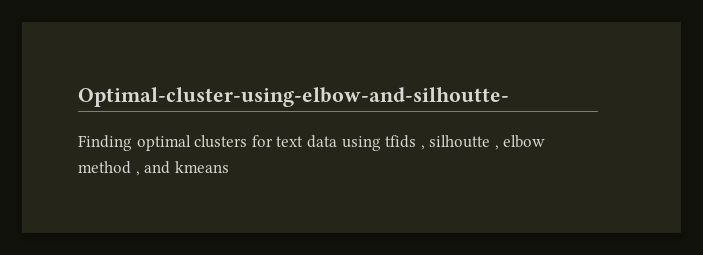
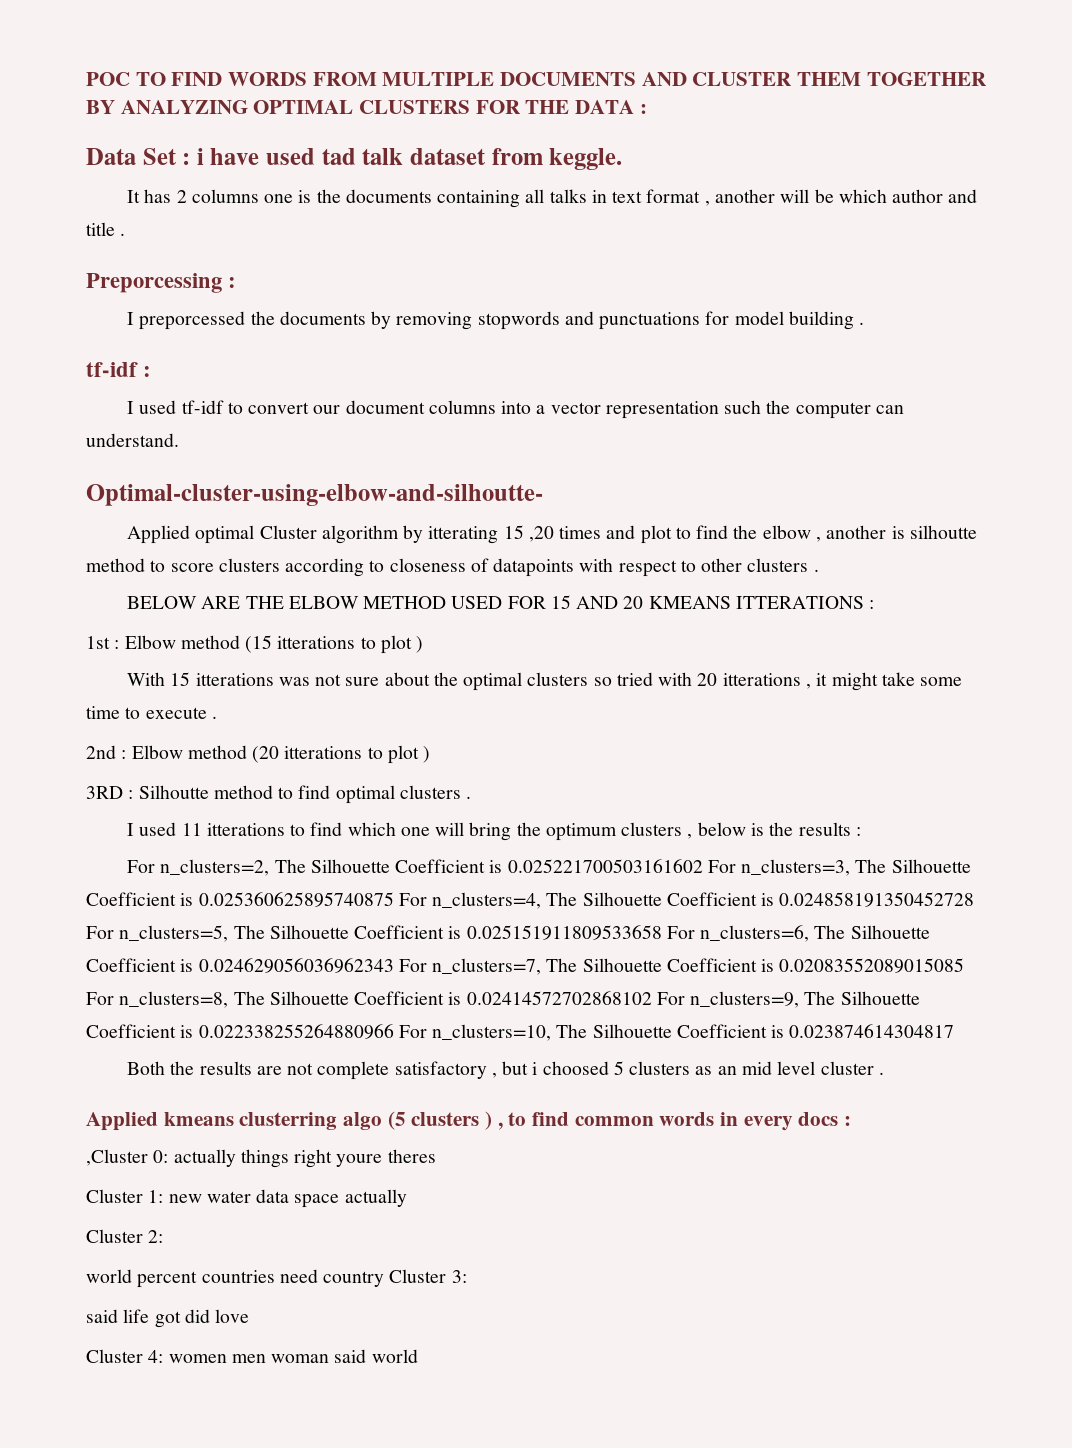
[78,87,509,107] [78,135,546,151] [78,161,229,176] Optimal-cluster-using-elbow-and-silhoutte- // Finding optimal clusters for text data using tfids , silhoutte , elbow method , and kmeans -> [86,72,987,86] [86,100,647,114] [86,148,623,170] [126,189,978,208] [86,222,126,236] [86,273,237,293] [126,311,865,330] [86,362,152,377] [126,400,904,419] [86,433,179,447] [86,484,543,506] [126,525,977,544] [86,558,819,577] [126,595,875,609] [86,635,424,654] [126,672,963,691] [86,706,217,719] [86,745,431,764] [86,785,472,804] [126,822,861,841] [126,859,971,876] [86,892,975,909] [86,925,930,942] [86,958,965,975] [86,991,920,1008] [86,1024,955,1041] [126,1061,884,1080] [86,1111,852,1131] [86,1149,436,1168] [86,1189,407,1208] [86,1229,164,1243] [86,1269,467,1288] [86,1309,250,1328] [86,1349,418,1363] POC TO FIND WORDS FROM MULTIPLE DOCUMENTS AND CLUSTER THEM TOGETHER BY ANALYZING OPTIMAL CLUSTERS FOR THE DATA : // Data Set : i have used tad talk dataset from keggle. // It has 2 columns one is the documents containing all talks in text format , another will be which author and title . // Preporcessing : // I preporcessed the documents by removing stopwords and punctuations for model building . // tf-idf : // I used tf-idf to convert our document columns into a vector representation such the computer can understand. // Optimal-cluster-using-elbow-and-silhoutte- // Applied optimal Cluster algorithm by itterating 15 ,20 times and plot to find the elbow , another is silhoutte method to score clusters according to closeness of datapoints with respect to other clusters . // BELOW ARE THE ELBOW METHOD USED FOR 15 AND 20 KMEANS ITTERATIONS : // 1st : Elbow method (15 itterations to plot ) // With 15 itterations was not sure about the optimal clusters so tried with 20 itterations , it might take some time to execute . // 2nd : Elbow method (20 itterations to plot ) // 3RD : Silhoutte method to find optimal clusters . // I used 11 itterations to find which one will bring the optimum clusters , below is the results : // For n_clusters=2, The Silhouette Coefficient is 0.025221700503161602 For n_clusters=3, The Silhouette Coefficient is 0.025360625895740875 For n_clusters=4, The Silhouette Coefficient is 0.024858191350452728 For n_clusters=5, The Silhouette Coefficient is 0.025151911809533658 For n_clusters=6, The Silhouette Coefficient is 0.024629056036962343 For n_clusters=7, The Silhouette Coefficient is 0.02083552089015085 For n_clusters=8, The Silhouette Coefficient is 0.02414572702868102 For n_clusters=9, The Silhouette Coefficient is 0.022338255264880966 For n_clusters=10, The Silhouette Coefficient is 0.023874614304817 // Both the results are not complete satisfactory , but i choosed 5 clusters as an mid level cluster . // Applied kmeans clusterring algo (5 clusters ) , to find common words in every docs : // ,Cluster 0: actually things right youre theres // Cluster 1: new water data space actually // Cluster 2: // world percent countries need country Cluster 3: // said life got did love // Cluster 4: women men woman said world

